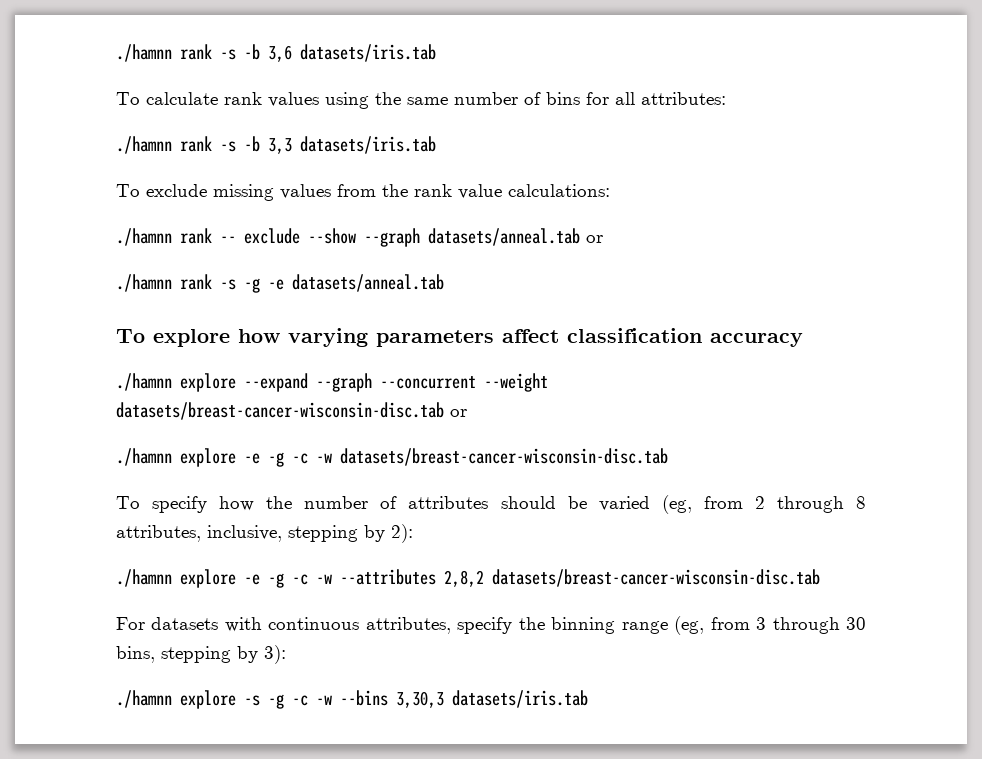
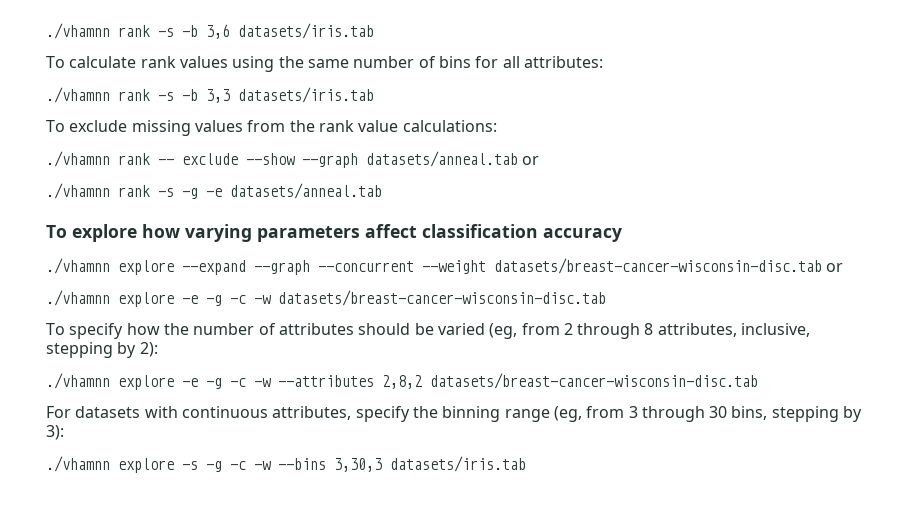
[116,44,172,62] ./hamnn -> [46,23,110,39] ./vhamnn
[116,136,172,154] ./hamnn -> [46,87,110,103] ./vhamnn
[116,228,172,246] ./hamnn -> [46,151,110,167] ./vhamnn
[116,274,172,292] ./hamnn -> [46,183,110,199] ./vhamnn
[116,373,172,391] ./hamnn -> [46,258,110,274] ./vhamnn
[116,448,172,466] ./hamnn -> [46,290,110,306] ./vhamnn
[116,569,172,587] ./hamnn -> [46,373,110,389] ./vhamnn
[116,690,172,708] ./hamnn -> [46,456,110,472] ./vhamnn

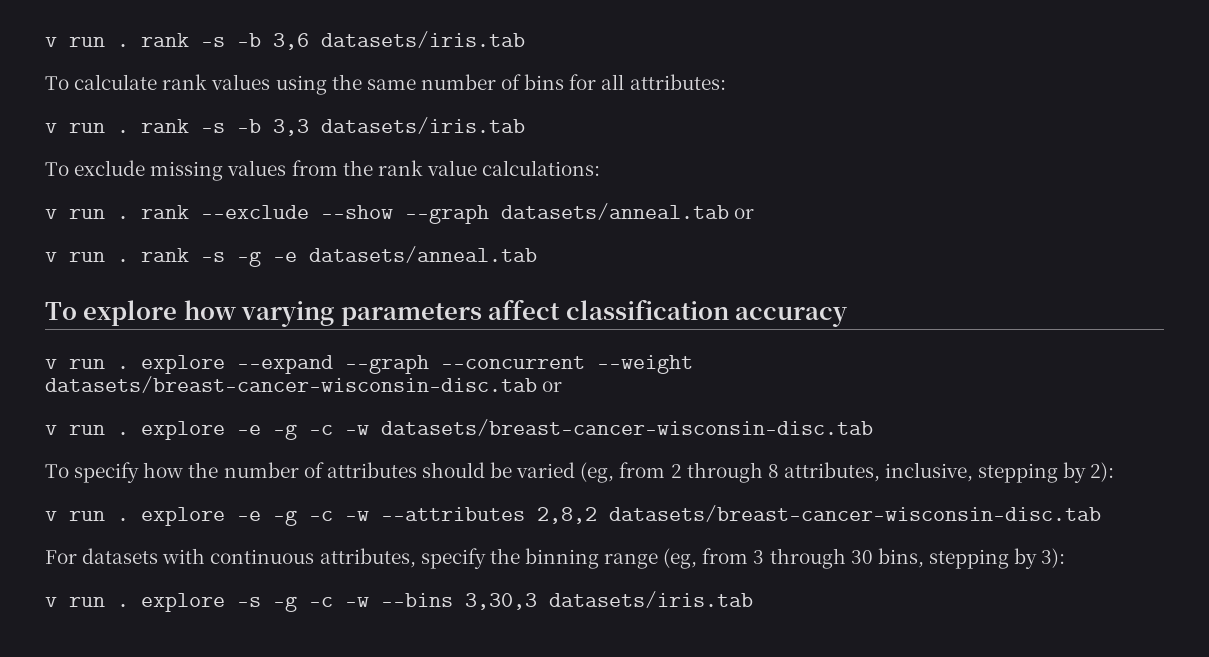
[46,23,110,39] ./vhamnn -> [45,37,129,47] v run .
[46,87,110,103] ./vhamnn -> [45,123,129,133] v run .
[46,151,238,167] ./vhamnn rank -- exclude -> [45,205,309,219] v run . rank --exclude
[46,183,110,199] ./vhamnn -> [45,252,129,262] v run .
[46,258,110,274] ./vhamnn -> [45,359,129,369] v run .
[46,290,110,306] ./vhamnn -> [45,425,129,435] v run .
[46,373,110,389] ./vhamnn -> [45,511,129,521] v run .
[46,456,110,472] ./vhamnn -> [45,597,129,607] v run .

